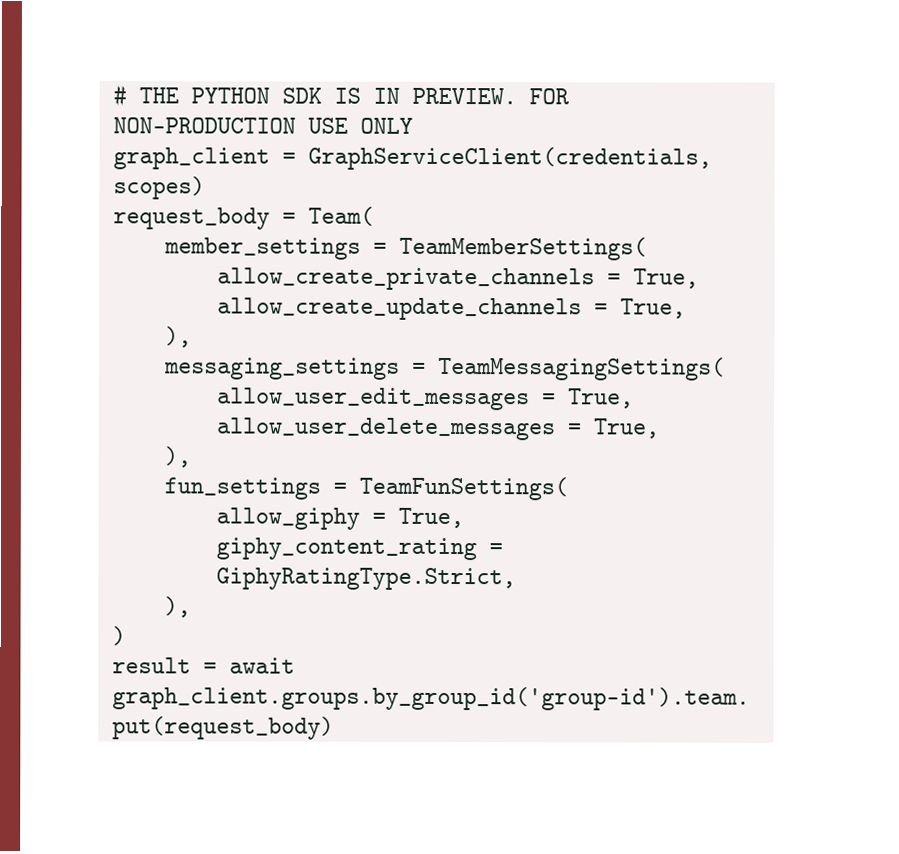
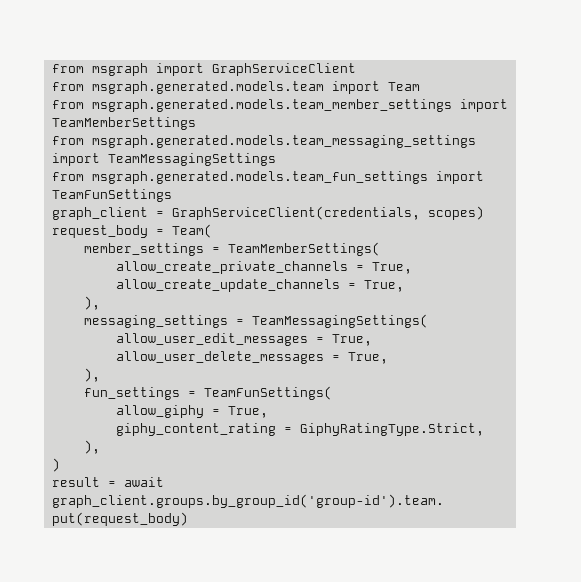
[112,84,570,107] [112,117,413,134] # THE PYTHON SDK IS IN PREVIEW. FOR NON-PRODUCTION USE ONLY -> [51,63,356,76] [51,81,420,94] [51,99,508,112] [51,117,196,130] [51,135,476,148] [51,153,276,166] [51,171,484,184] [51,189,172,202] from msgraph import GraphServiceClient // from msgraph.generated.models.team import Team // from msgraph.generated.models.team_member_settings import TeamMemberSettings // from msgraph.generated.models.team_messaging_settings import TeamMessagingSettings // from msgraph.generated.models.team_fun_settings import TeamFunSettings

